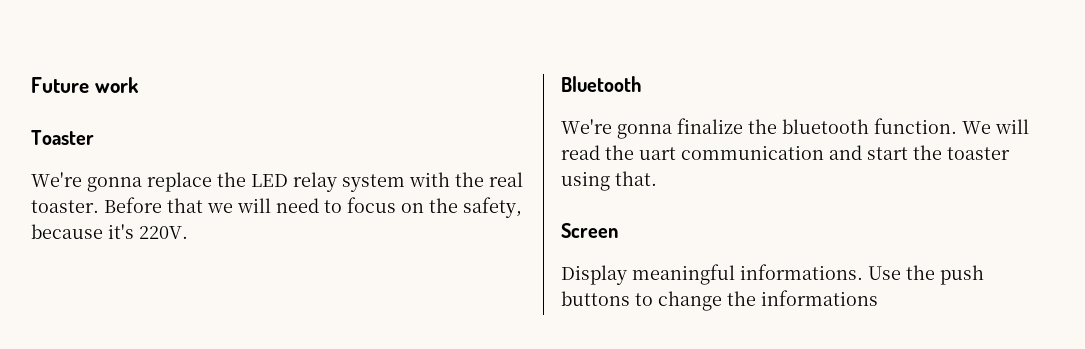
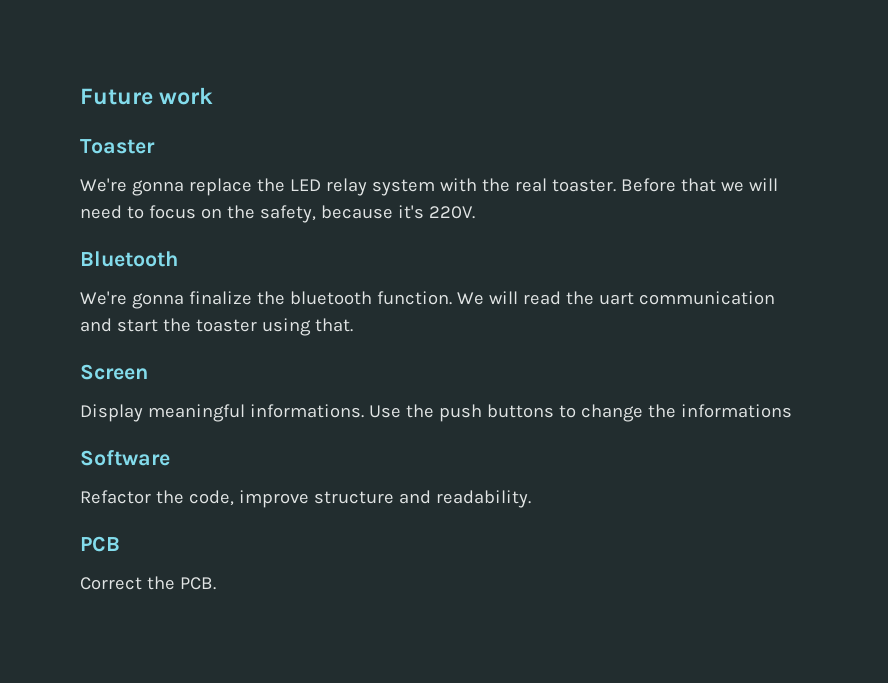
(878, 298) none -> [80,450,170,466] [80,490,531,508] [80,536,120,552] [80,576,216,590] // Software // Refactor the code, improve structure and readability. // PCB // Correct the PCB.

